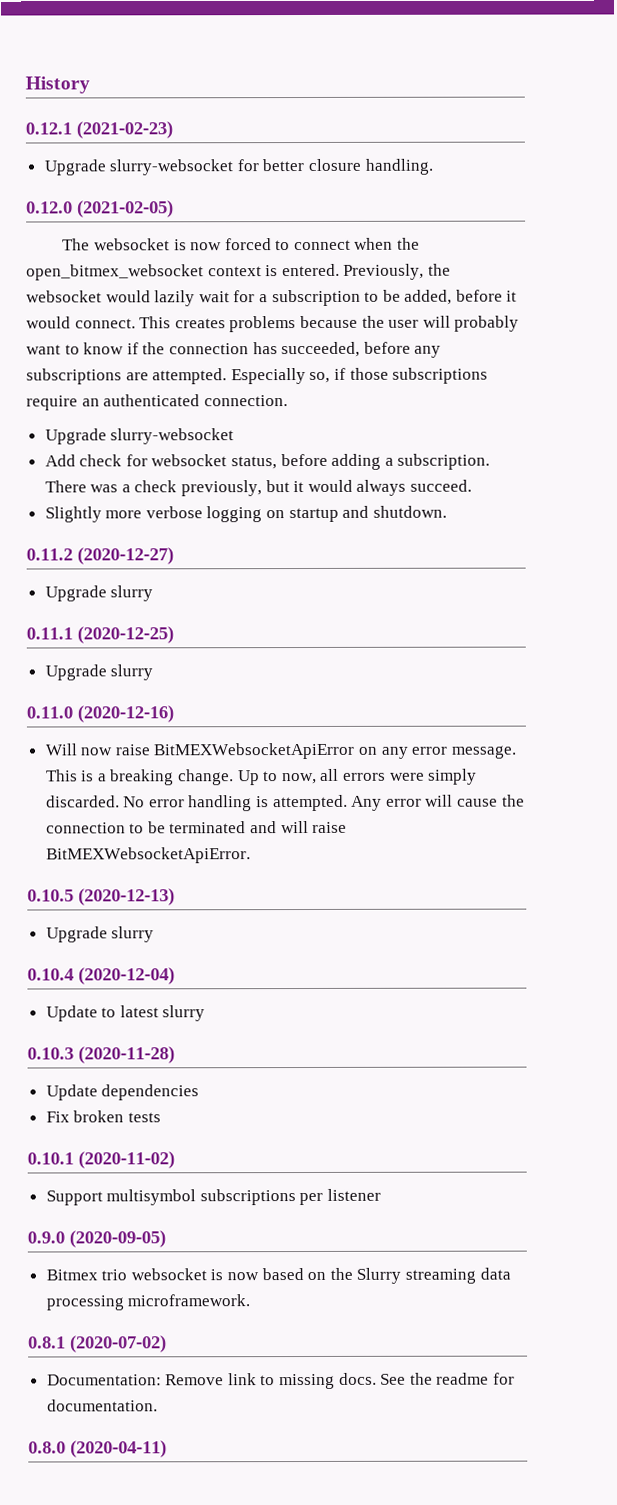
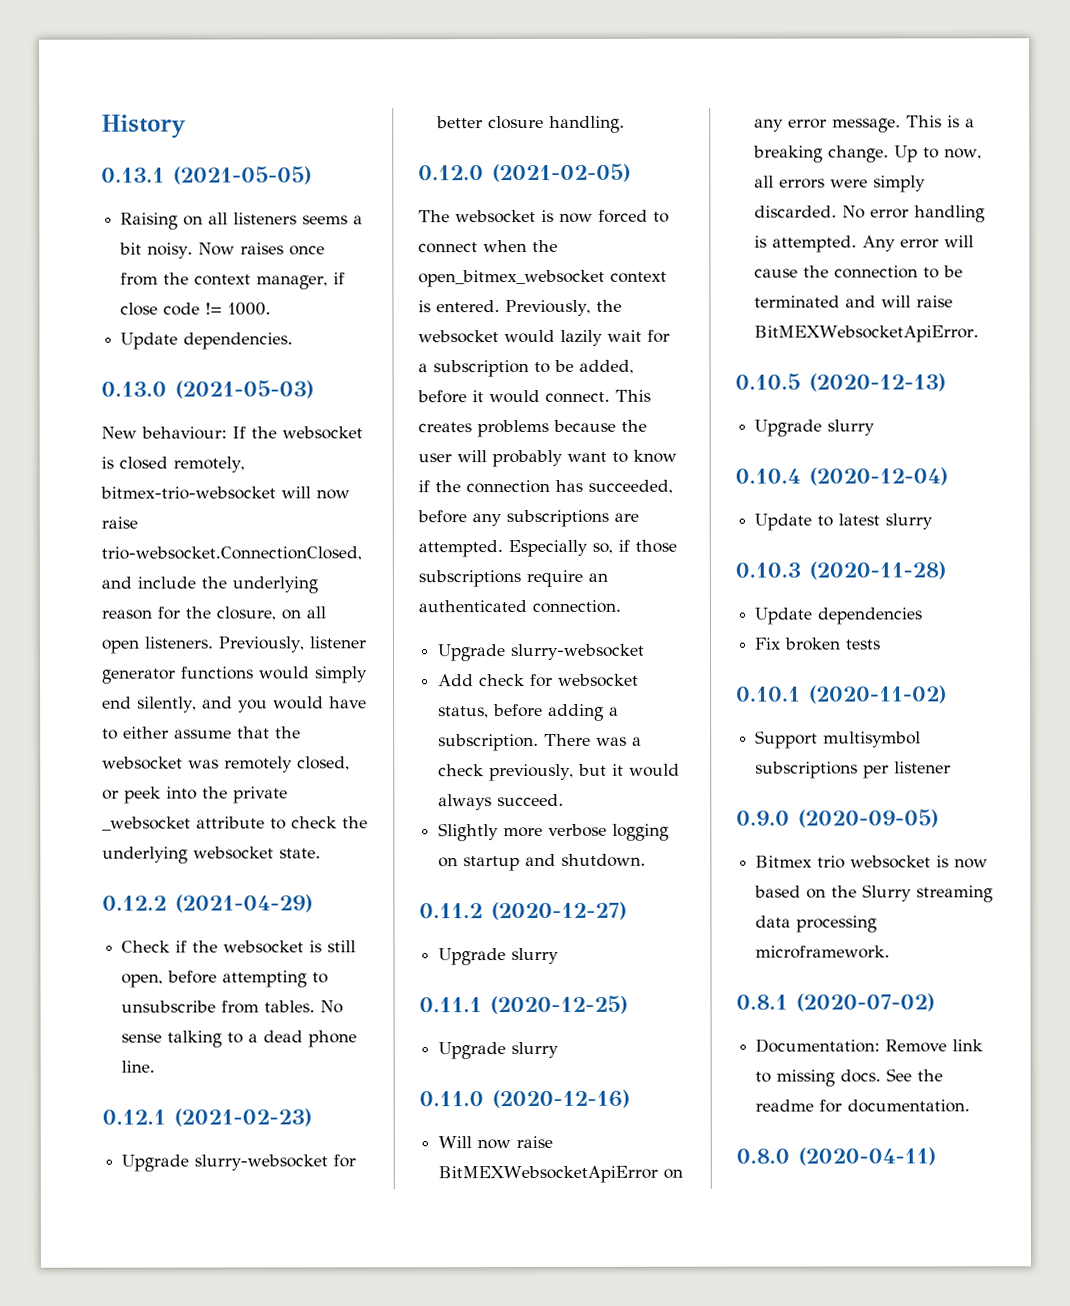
(90, 85) none -> [101,166,312,185] [120,212,364,230] [119,242,326,259] [120,272,346,290] [120,302,272,316] [120,332,294,350] [101,380,314,399] [101,426,363,440] [101,456,245,473] [100,486,350,500] [101,516,138,529] [101,546,362,561] [101,576,318,594] [101,606,326,621] [101,636,366,654] [102,666,368,684] [102,696,367,713] [102,726,301,740] [102,756,350,773] [102,786,288,804] [102,816,368,831] [102,846,321,864] [102,894,313,913] [121,940,357,954] [121,970,329,988] [121,1000,344,1014] [121,1030,358,1048] [121,1060,156,1073] // 0.13.1 (2021-05-05) // Raising on all listeners seems a bit noisy. Now raises once from the context manager, if close code != 1000. // Update dependencies. // 0.13.0 (2021-05-03) // New behaviour: If the websocket is closed remotely, bitmex-trio-websocket will now raise trio-websocket.ConnectionClosed, and include the underlying reason for the closure, on all open listeners. Previously, listener generator functions would simply end silently, and you would have to either assume that the websocket was remotely closed, or peek into the private _websocket attribute to check the underlying websocket state. // 0.12.2 (2021-04-29) // Check if the websocket is still open, before attempting to unsubscribe from tables. No sense talking to a dead phone line.

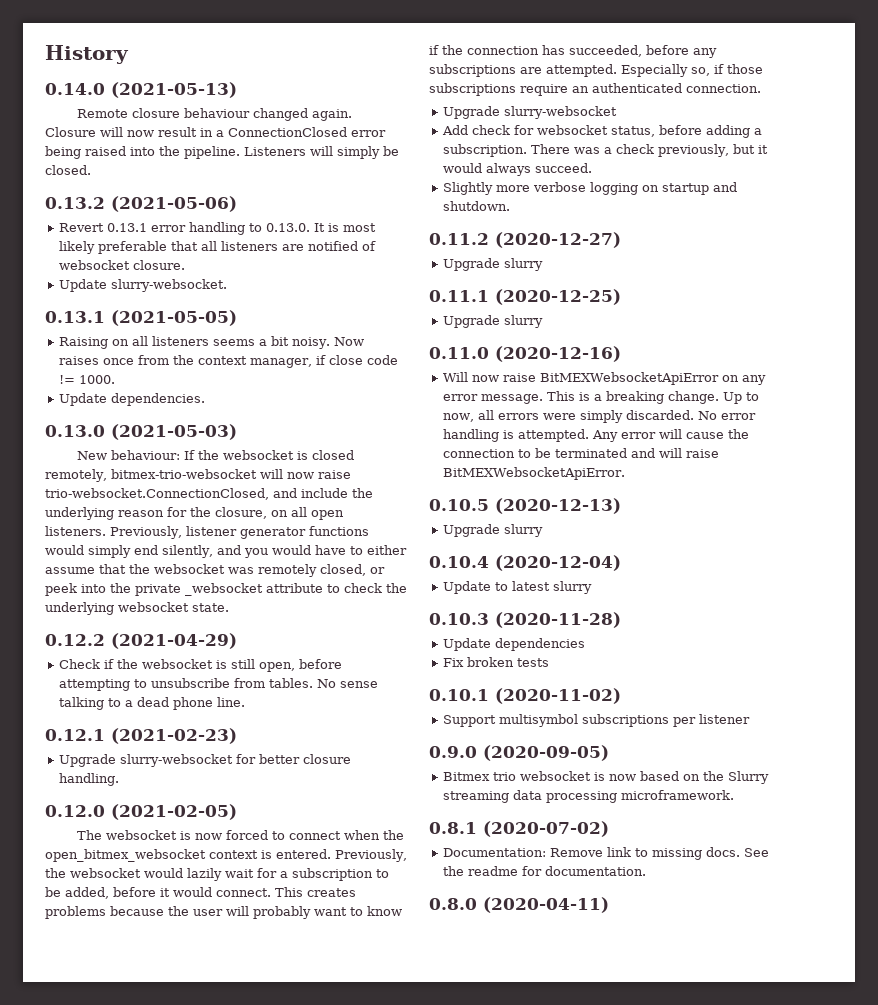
(186, 126) none -> [45,82,237,98] [77,108,353,121] [45,127,386,137] [45,146,399,159] [45,165,91,175] [45,196,237,212] [58,222,376,235] [58,241,376,254] [58,260,185,270] [58,279,227,292] // 0.14.0 (2021-05-13) // Remote closure behaviour changed again. Closure will now result in a ConnectionClosed error being raised into the pipeline. Listeners will simply be closed. // 0.13.2 (2021-05-06) // Revert 0.13.1 error handling to 0.13.0. It is most likely preferable that all listeners are notified of websocket closure. // Update slurry-websocket.

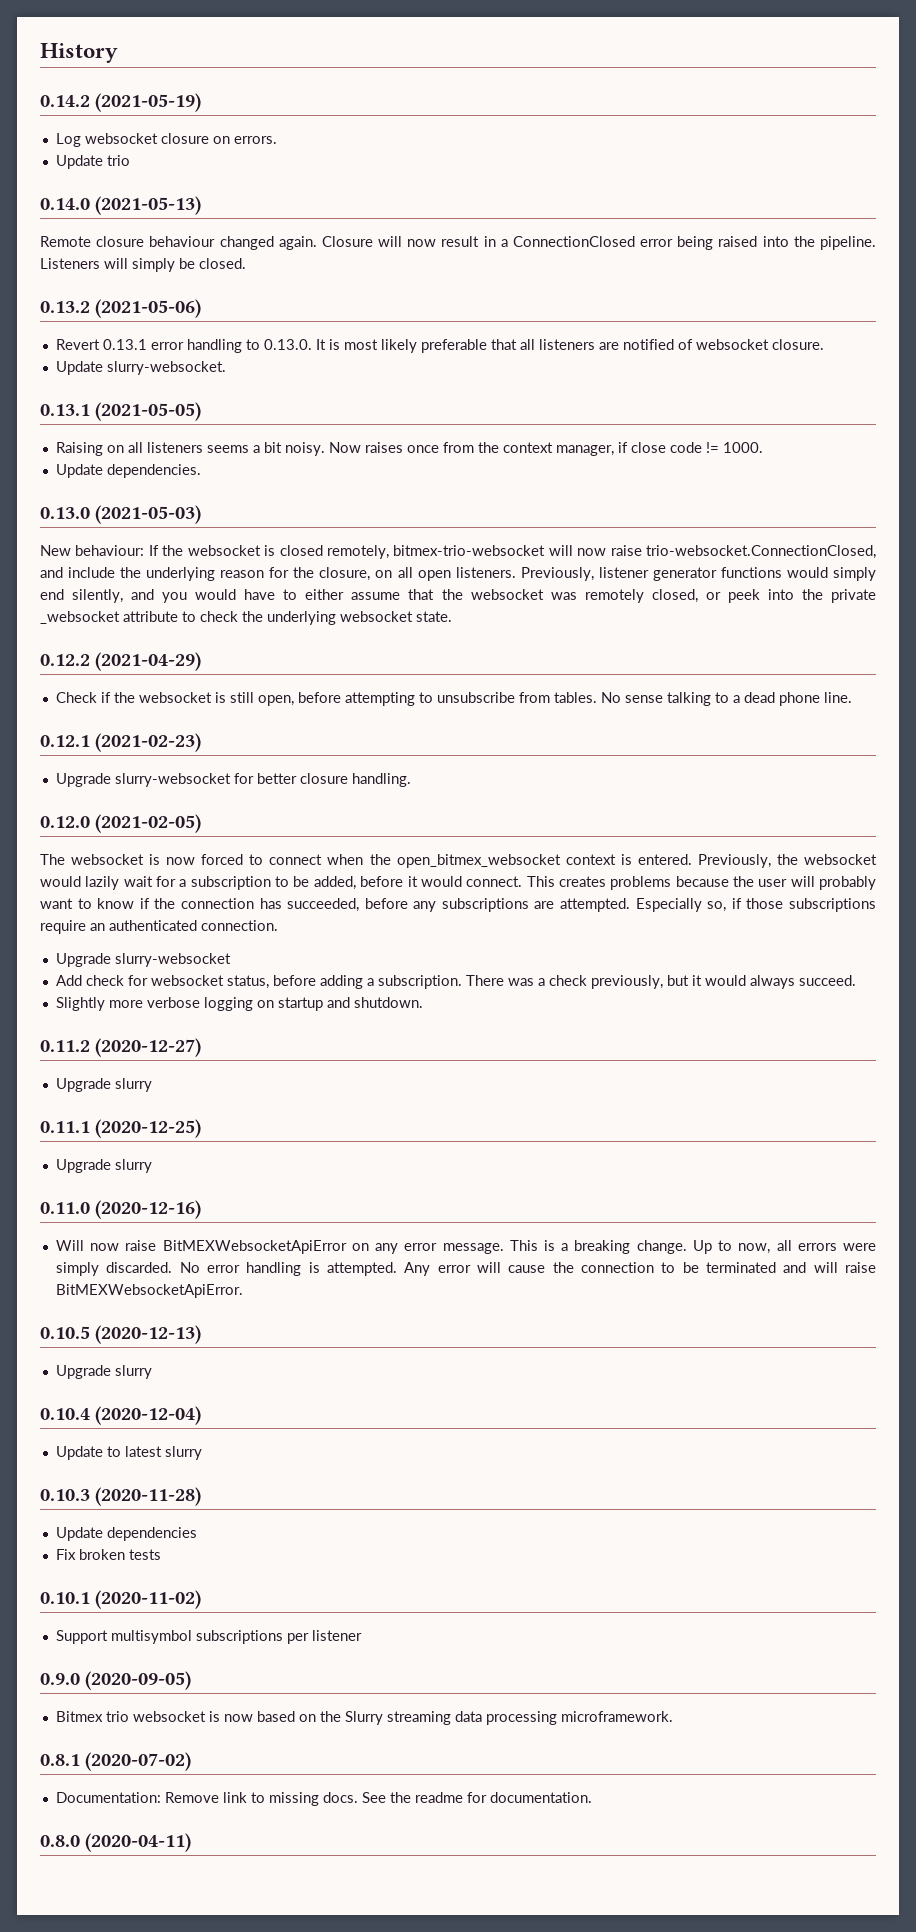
(129, 54) none -> [40,93,202,112] [55,133,277,147] [55,155,130,169] // 0.14.2 (2021-05-19) // Log websocket closure on errors. // Update trio

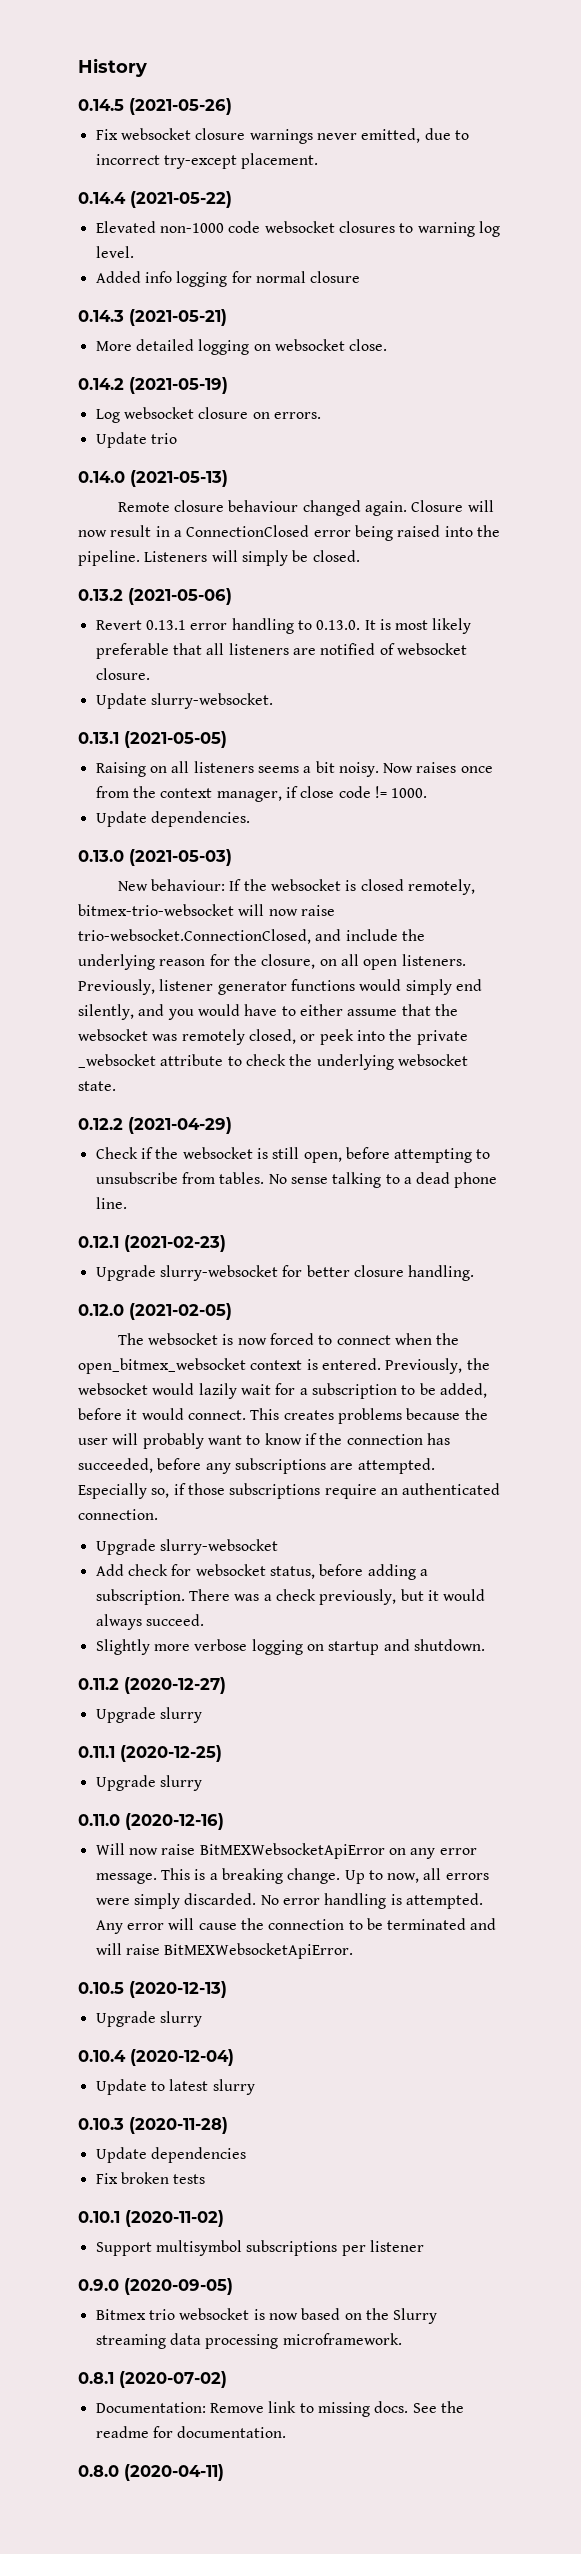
(118, 53) none -> [78,98,232,115] [95,128,469,144] [95,153,319,169] [78,191,232,208] [95,221,500,237] [95,246,134,258] [95,271,361,287] [78,309,227,326] [95,339,388,355] // 0.14.5 (2021-05-26) // Fix websocket closure warnings never emitted, due to incorrect try-except placement. // 0.14.4 (2021-05-22) // Elevated non-1000 code websocket closures to warning log level. // Added info logging for normal closure // 0.14.3 (2021-05-21) // More detailed logging on websocket close.

